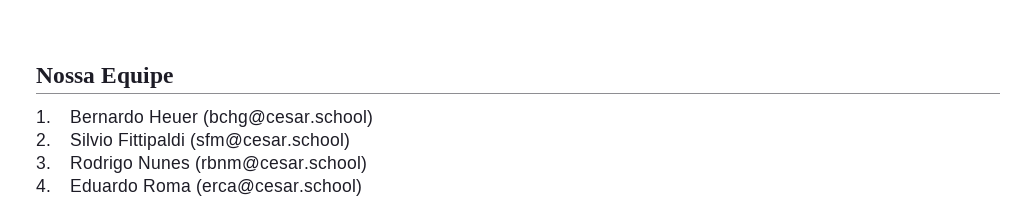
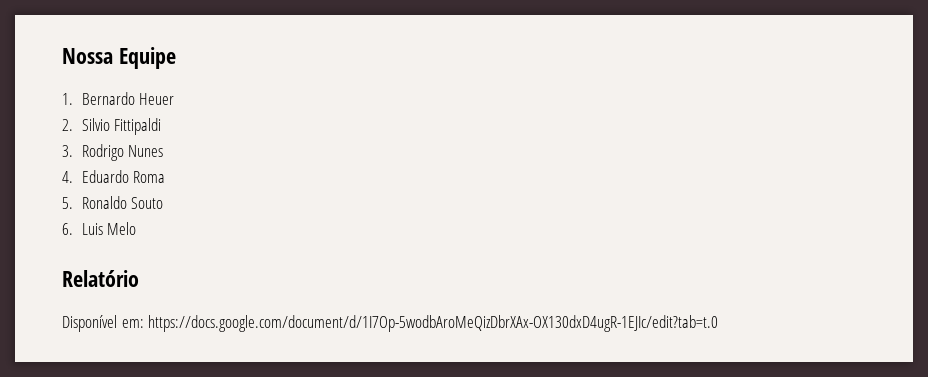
[202,110,373,127] (bchg@cesar.school) -> (175, 99) none
[189,133,350,150] (sfm@cesar.school) -> (162, 126) none
[194,156,367,173] (rbnm@cesar.school) -> (164, 151) none
[195,179,362,196] (erca@cesar.school) -> [62,196,164,209] [62,222,137,235] [62,270,139,287] [62,315,719,332] // 5. Ronaldo Souto // 6. Luis Melo // Relatório // Disponível em: https://docs.google.com/document/d/1I7Op-5wodbAroMeQizDbrXAx-OX130dxD4ugR-1EJIc/edit?tab=t.0

